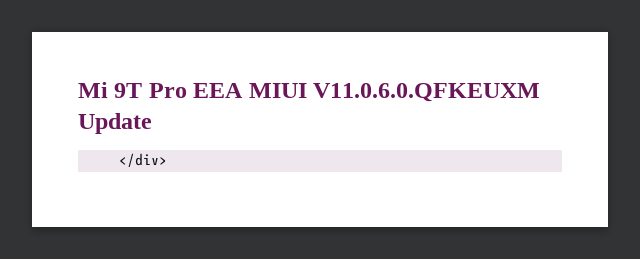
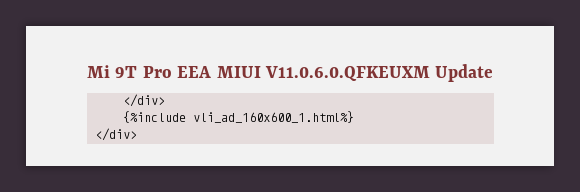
(167, 160) none -> [123,111,355,123] [95,128,138,141] // {%include vli_ad_160x600_1.html%} // </div>

